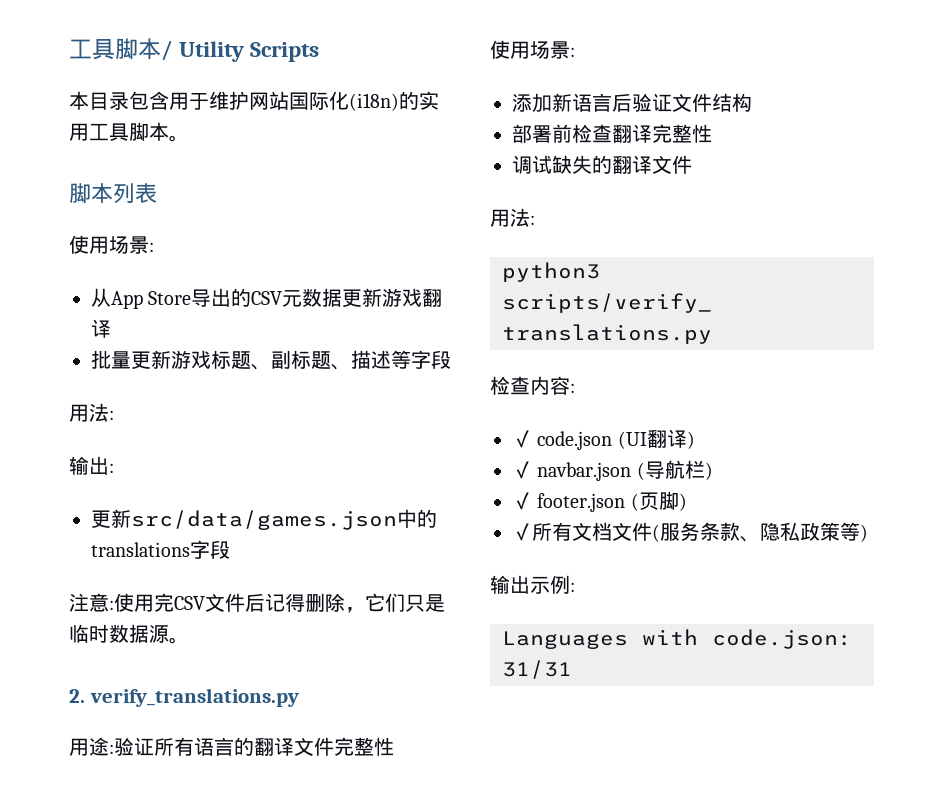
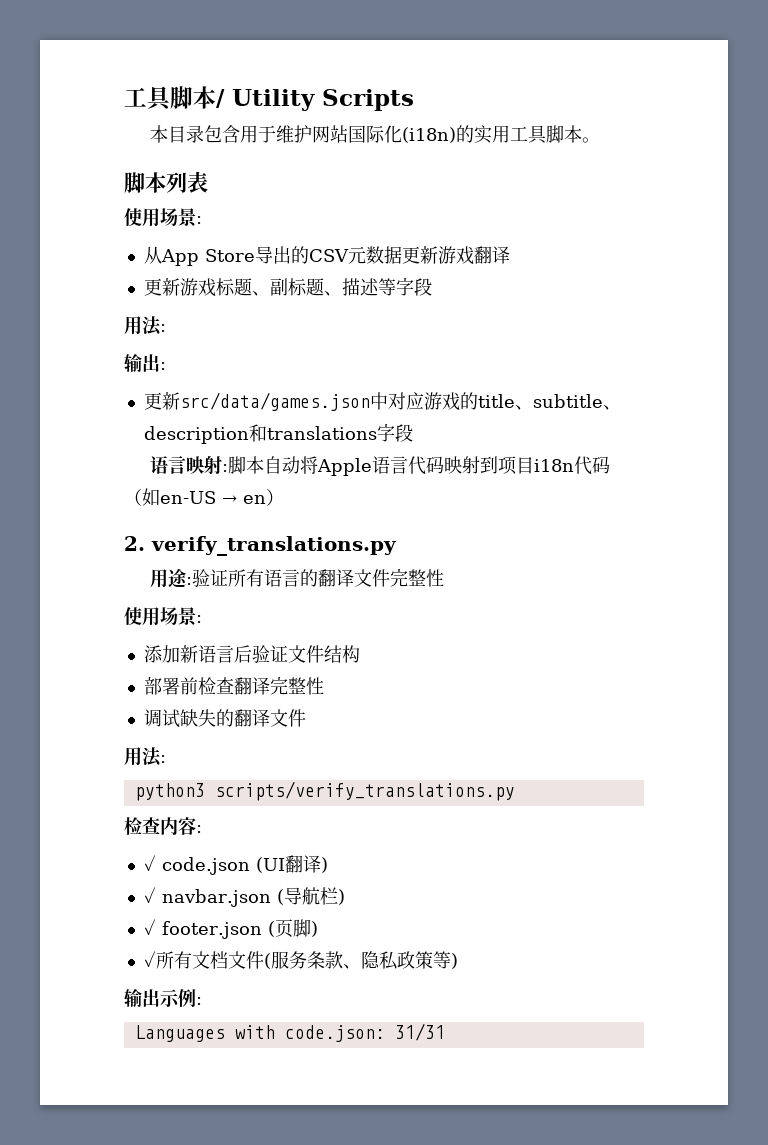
[91,350,131,369] 批量 -> (510, 255) none
[417,509,437,528] [91,540,230,559] [69,593,445,613] [69,624,189,644] 的translations字段 // 注意:使用完CSV文件后记得删除，它们只是临时数据源。 -> [387,392,621,411] [143,423,413,444] [149,456,610,476] [124,488,284,506] 对应游戏的title、subtitle、description和translations字段 // 语言映射:脚本自动将Apple语言代码映射到项目i18n代码（如en-US → en）

